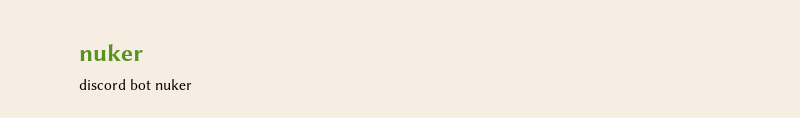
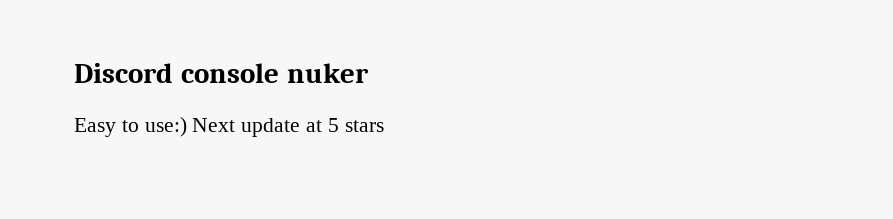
(79, 52) none -> [74,63,279,83] Discord console
[79,79,193,90] discord bot nuker -> [74,117,384,137] Easy to use:) Next update at 5 stars

